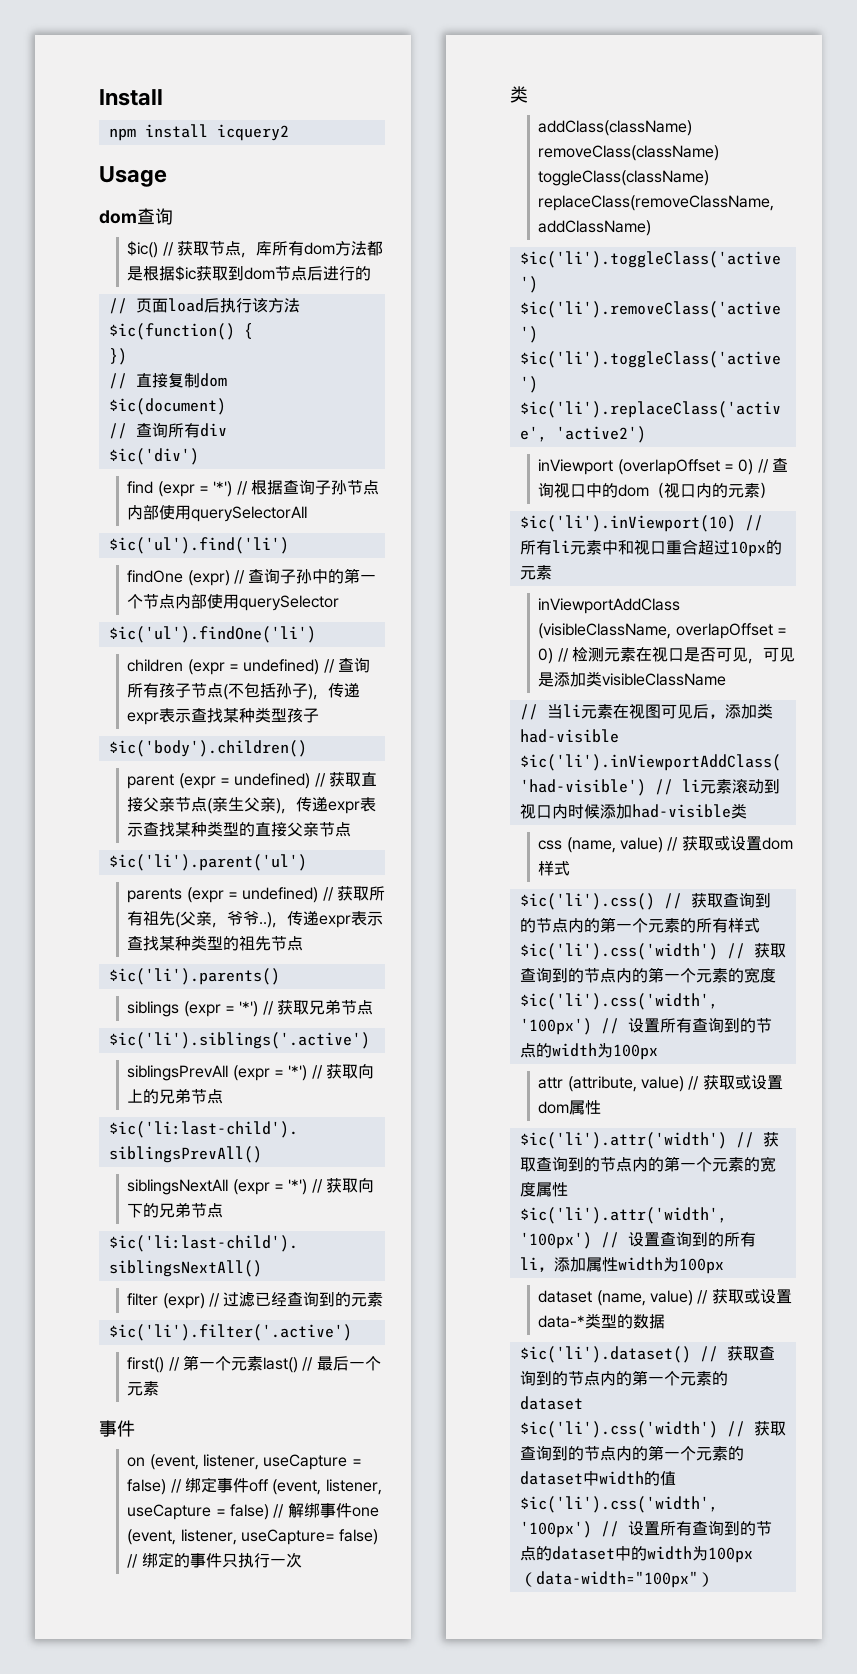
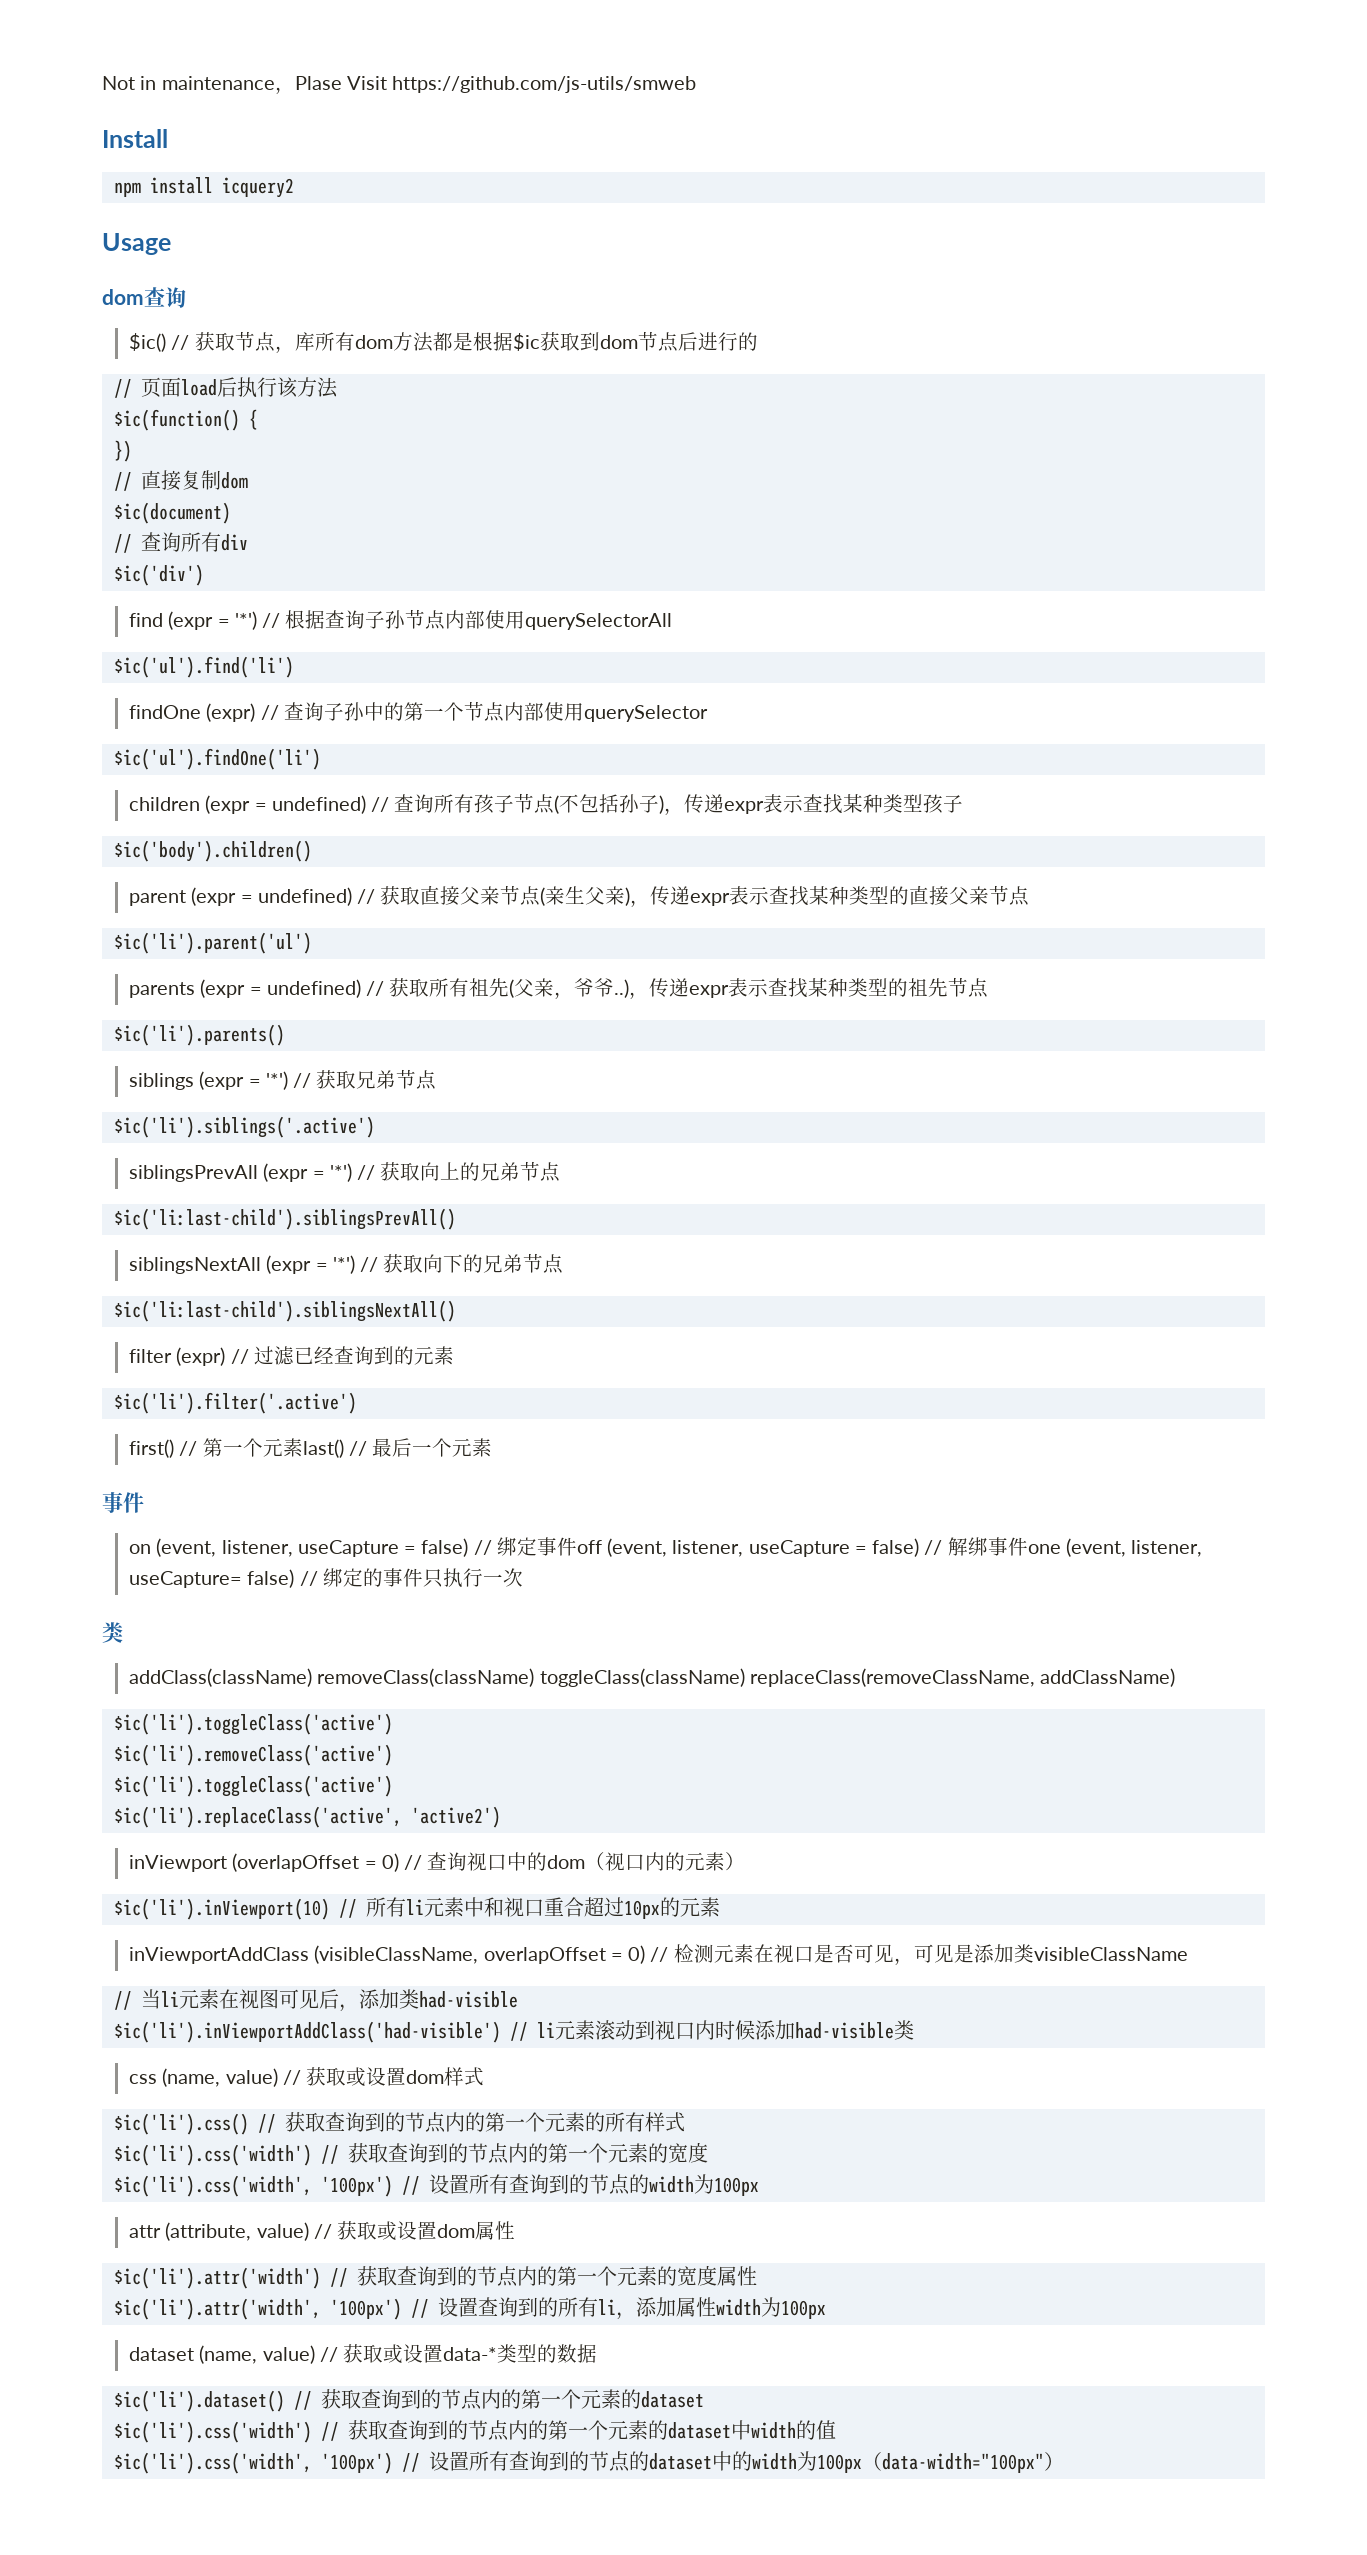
(99, 97) none -> [102,76,697,94] Not in maintenance，Plase Visit https://github.com/js-utils/smweb //

